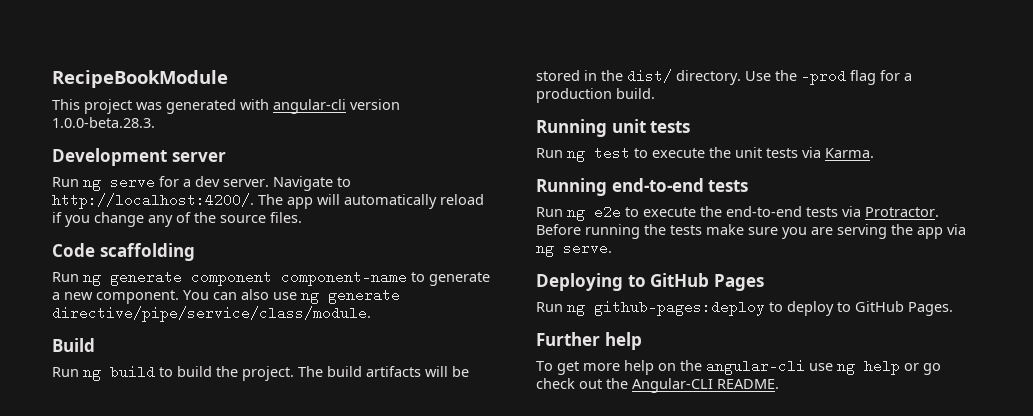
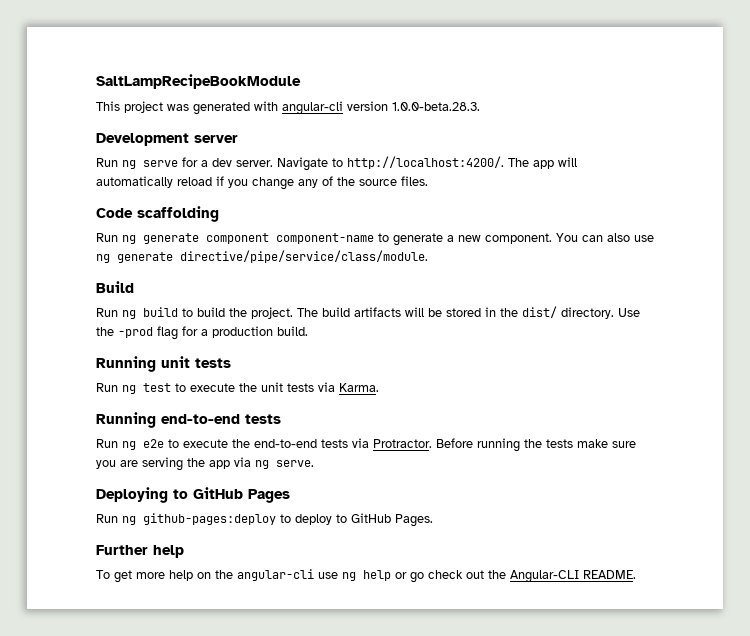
[52,70,228,88] RecipeBookModule -> [96,74,301,89] SaltLampRecipeBookModule

